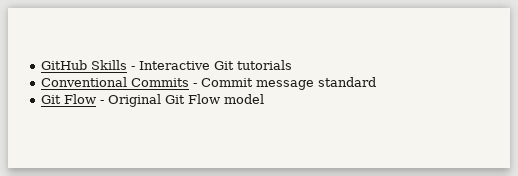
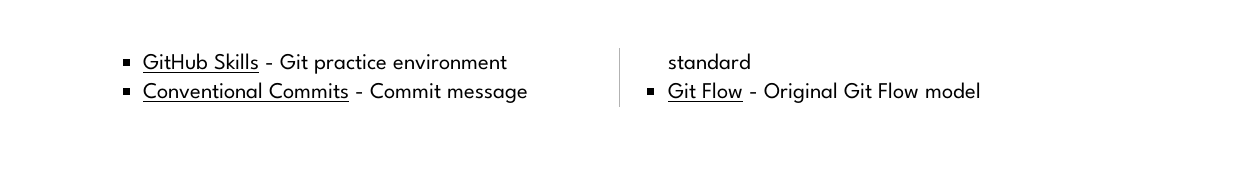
[138,60,292,70] Interactive Git tutorials -> [279,53,508,74] Git practice environment

